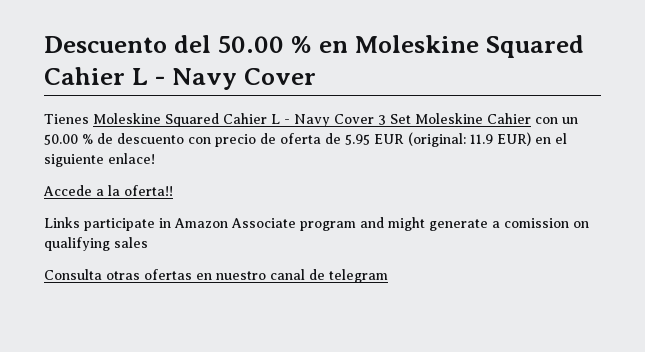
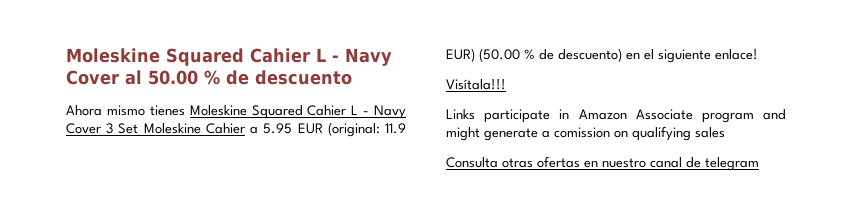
[44,35,585,58] [44,67,316,90] [44,114,89,124] Descuento del 50.00 % en Moleskine Squared Cahier L - Navy Cover // Tienes -> [66,48,392,66] [66,70,352,85] [66,105,185,116] Moleskine Squared Cahier L - Navy Cover al 50.00 % de descuento // Ahora mismo tienes
[535,117,578,124] [44,133,341,147] con un 50.00 % de descuento con precio de oferta de -> [250,126,259,134] a
(531, 139) none -> [479,48,622,62] (50.00 % de descuento)
[43,185,173,196] Accede a la oferta!! -> [446,79,506,90] Visítala!!!

